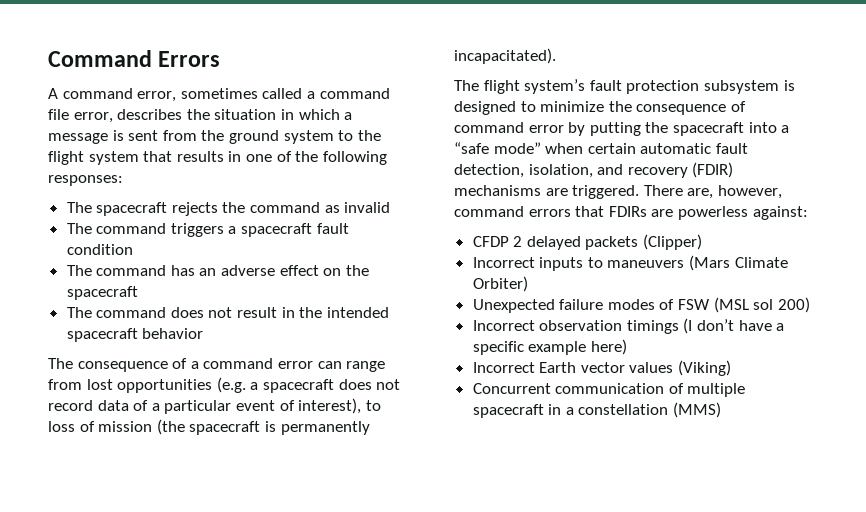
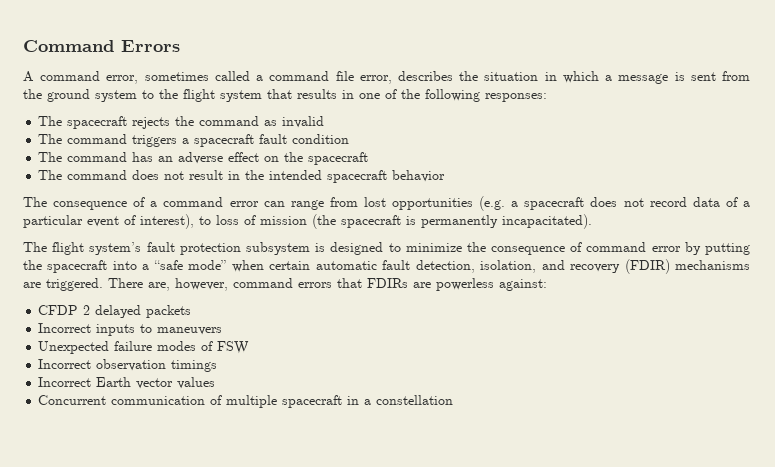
[643,234,703,250] (Clipper) -> (192, 311) none
[689,255,788,271] [472,276,528,292] (Mars Climate Orbiter) -> (223, 331) none
[713,297,810,313] (MSL sol 200) -> (250, 347) none
[683,318,785,334] [472,339,627,355] (I don’t have a specific example here) -> (218, 366) none
[678,360,732,376] (Viking) -> (216, 383) none
[673,402,722,418] (MMS) -> (454, 400) none

